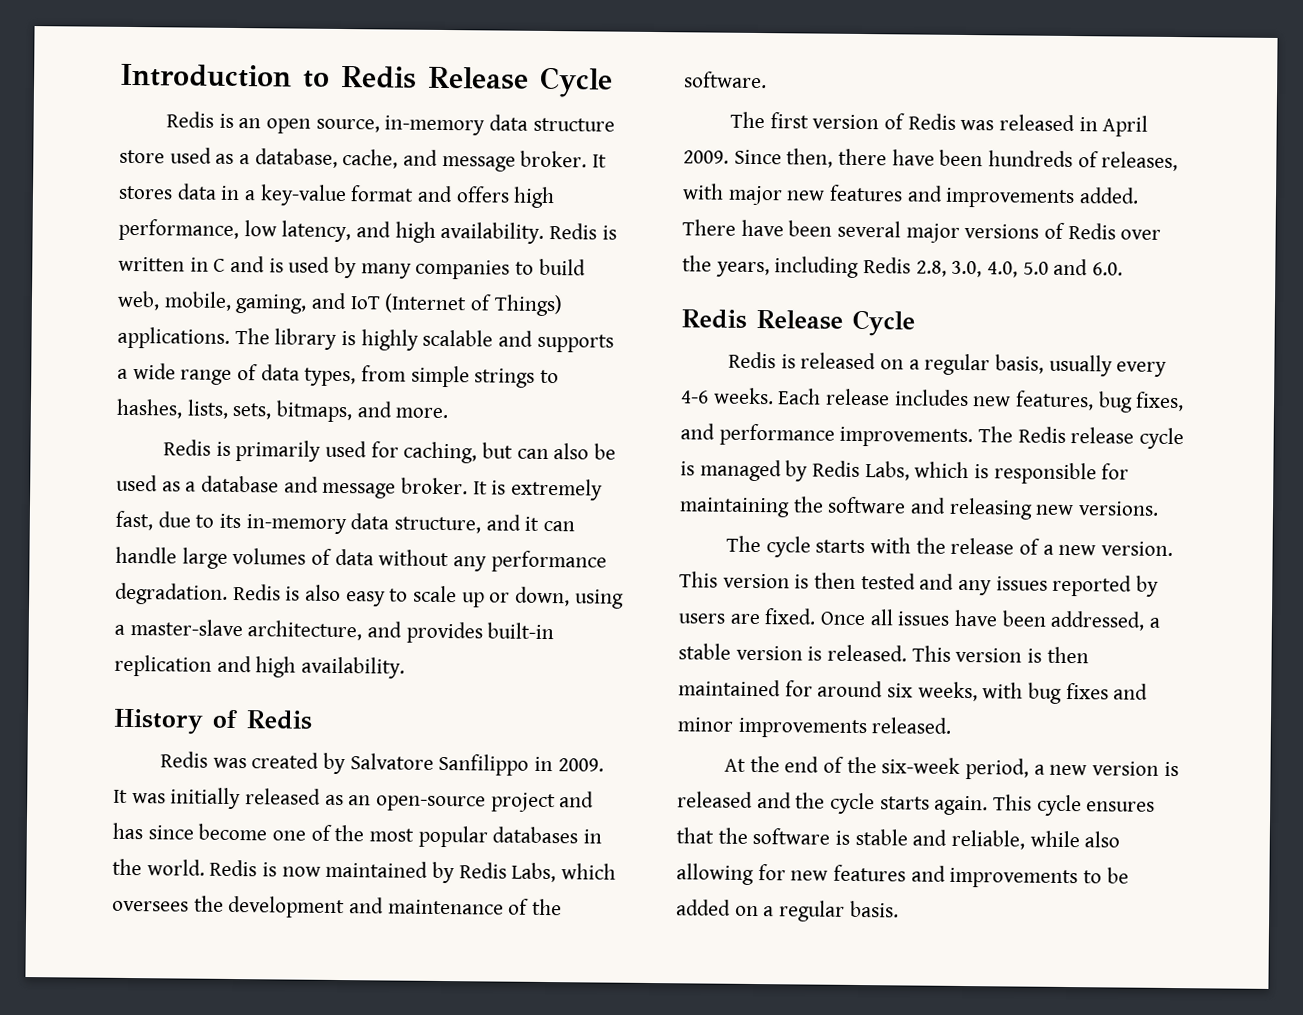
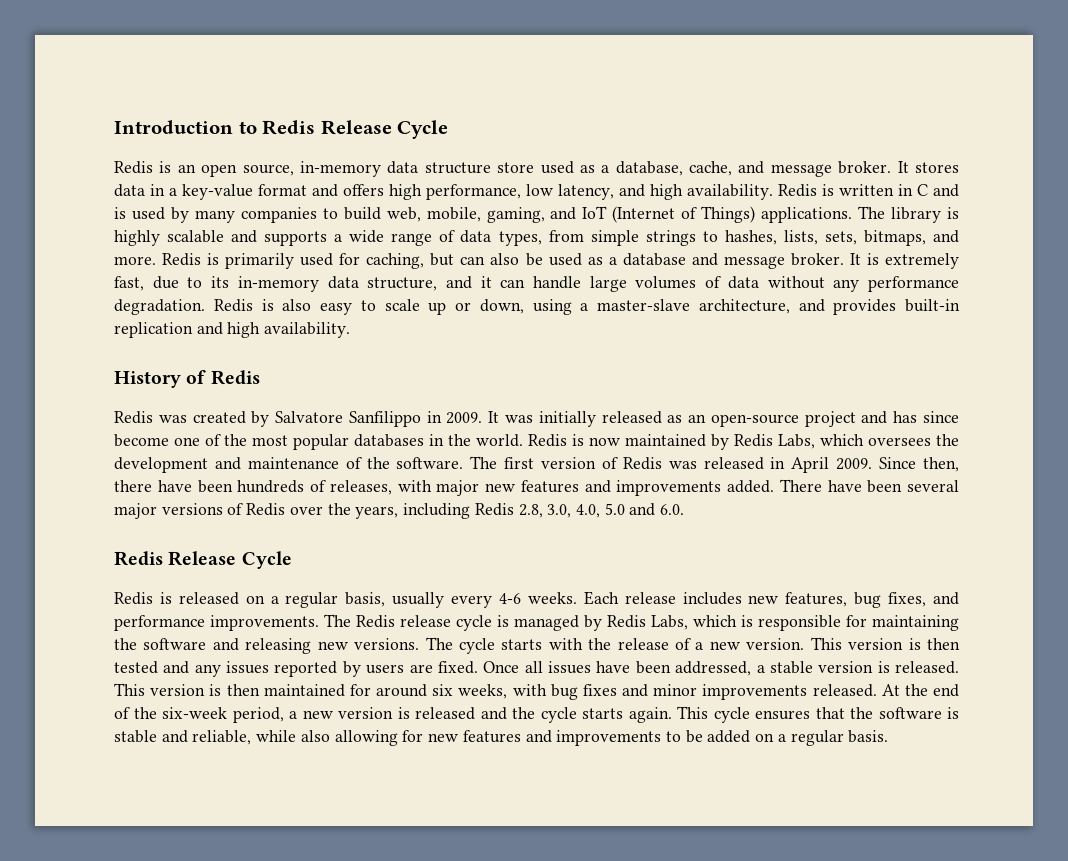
(449, 413) // -> (156, 260) none
(767, 80) // -> (464, 463) none
(1160, 508) // -> (420, 644) none
(952, 725) // -> (877, 690) none

